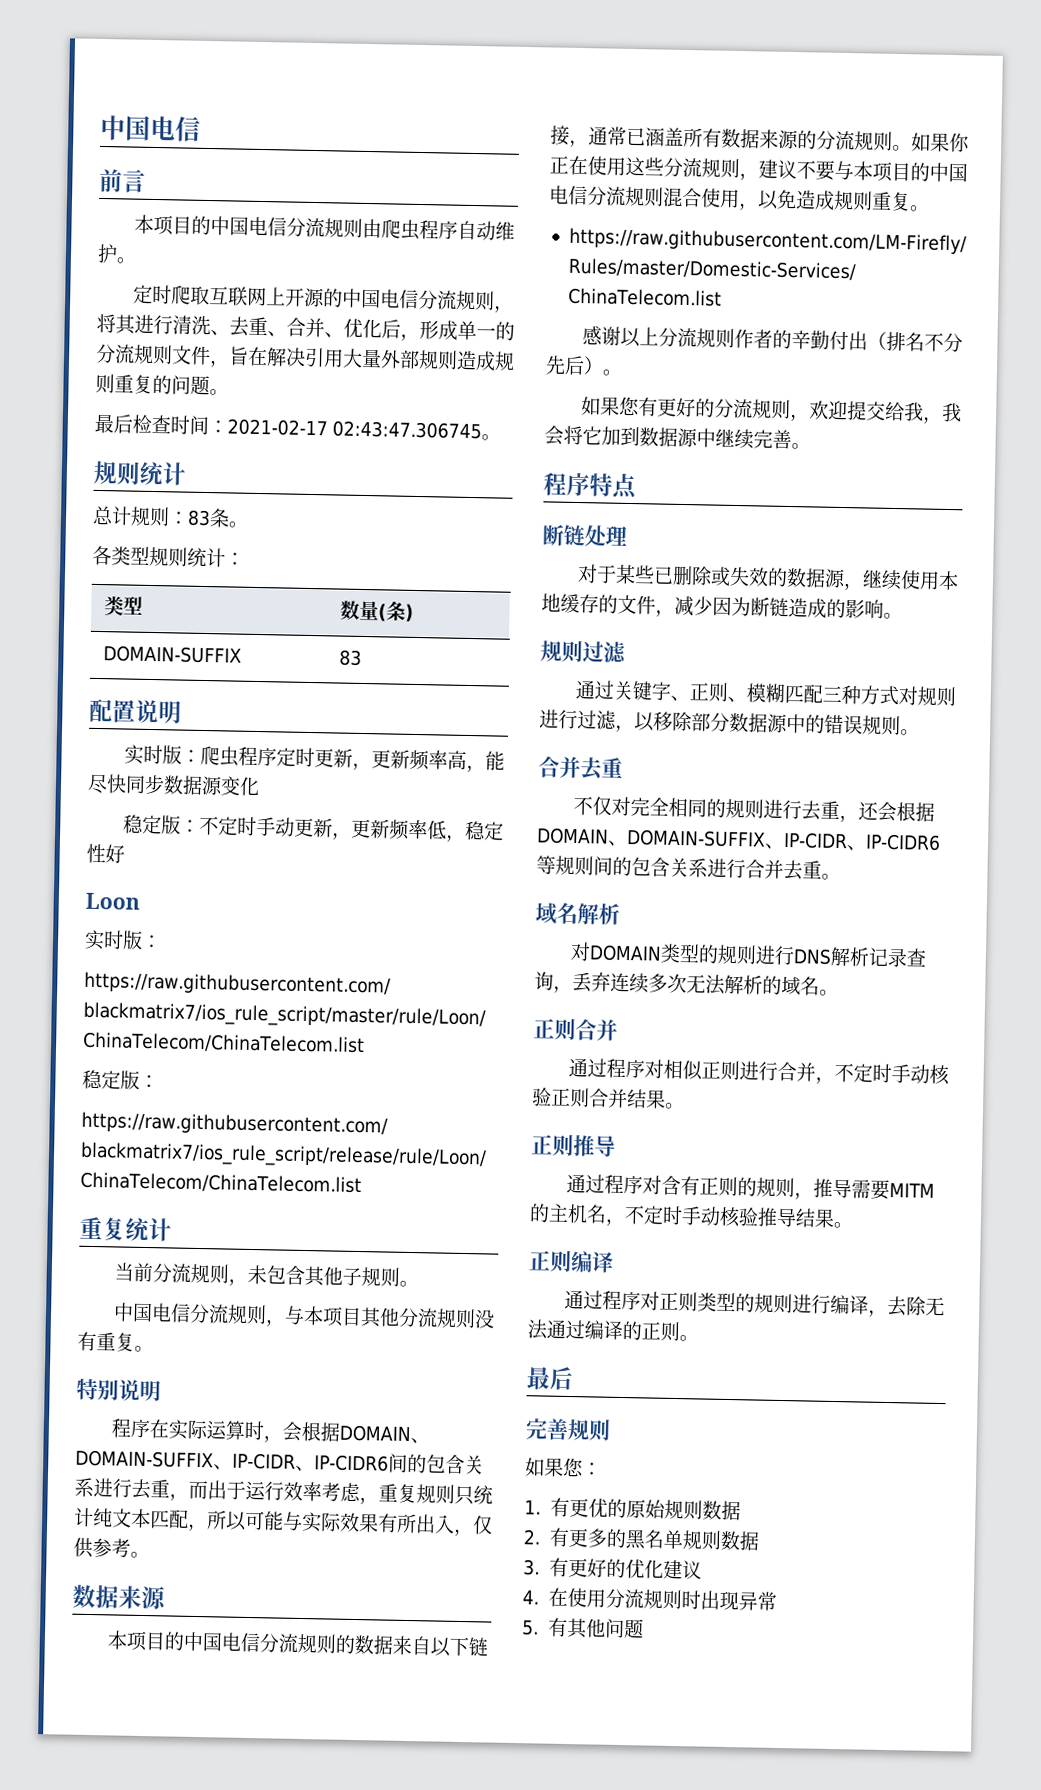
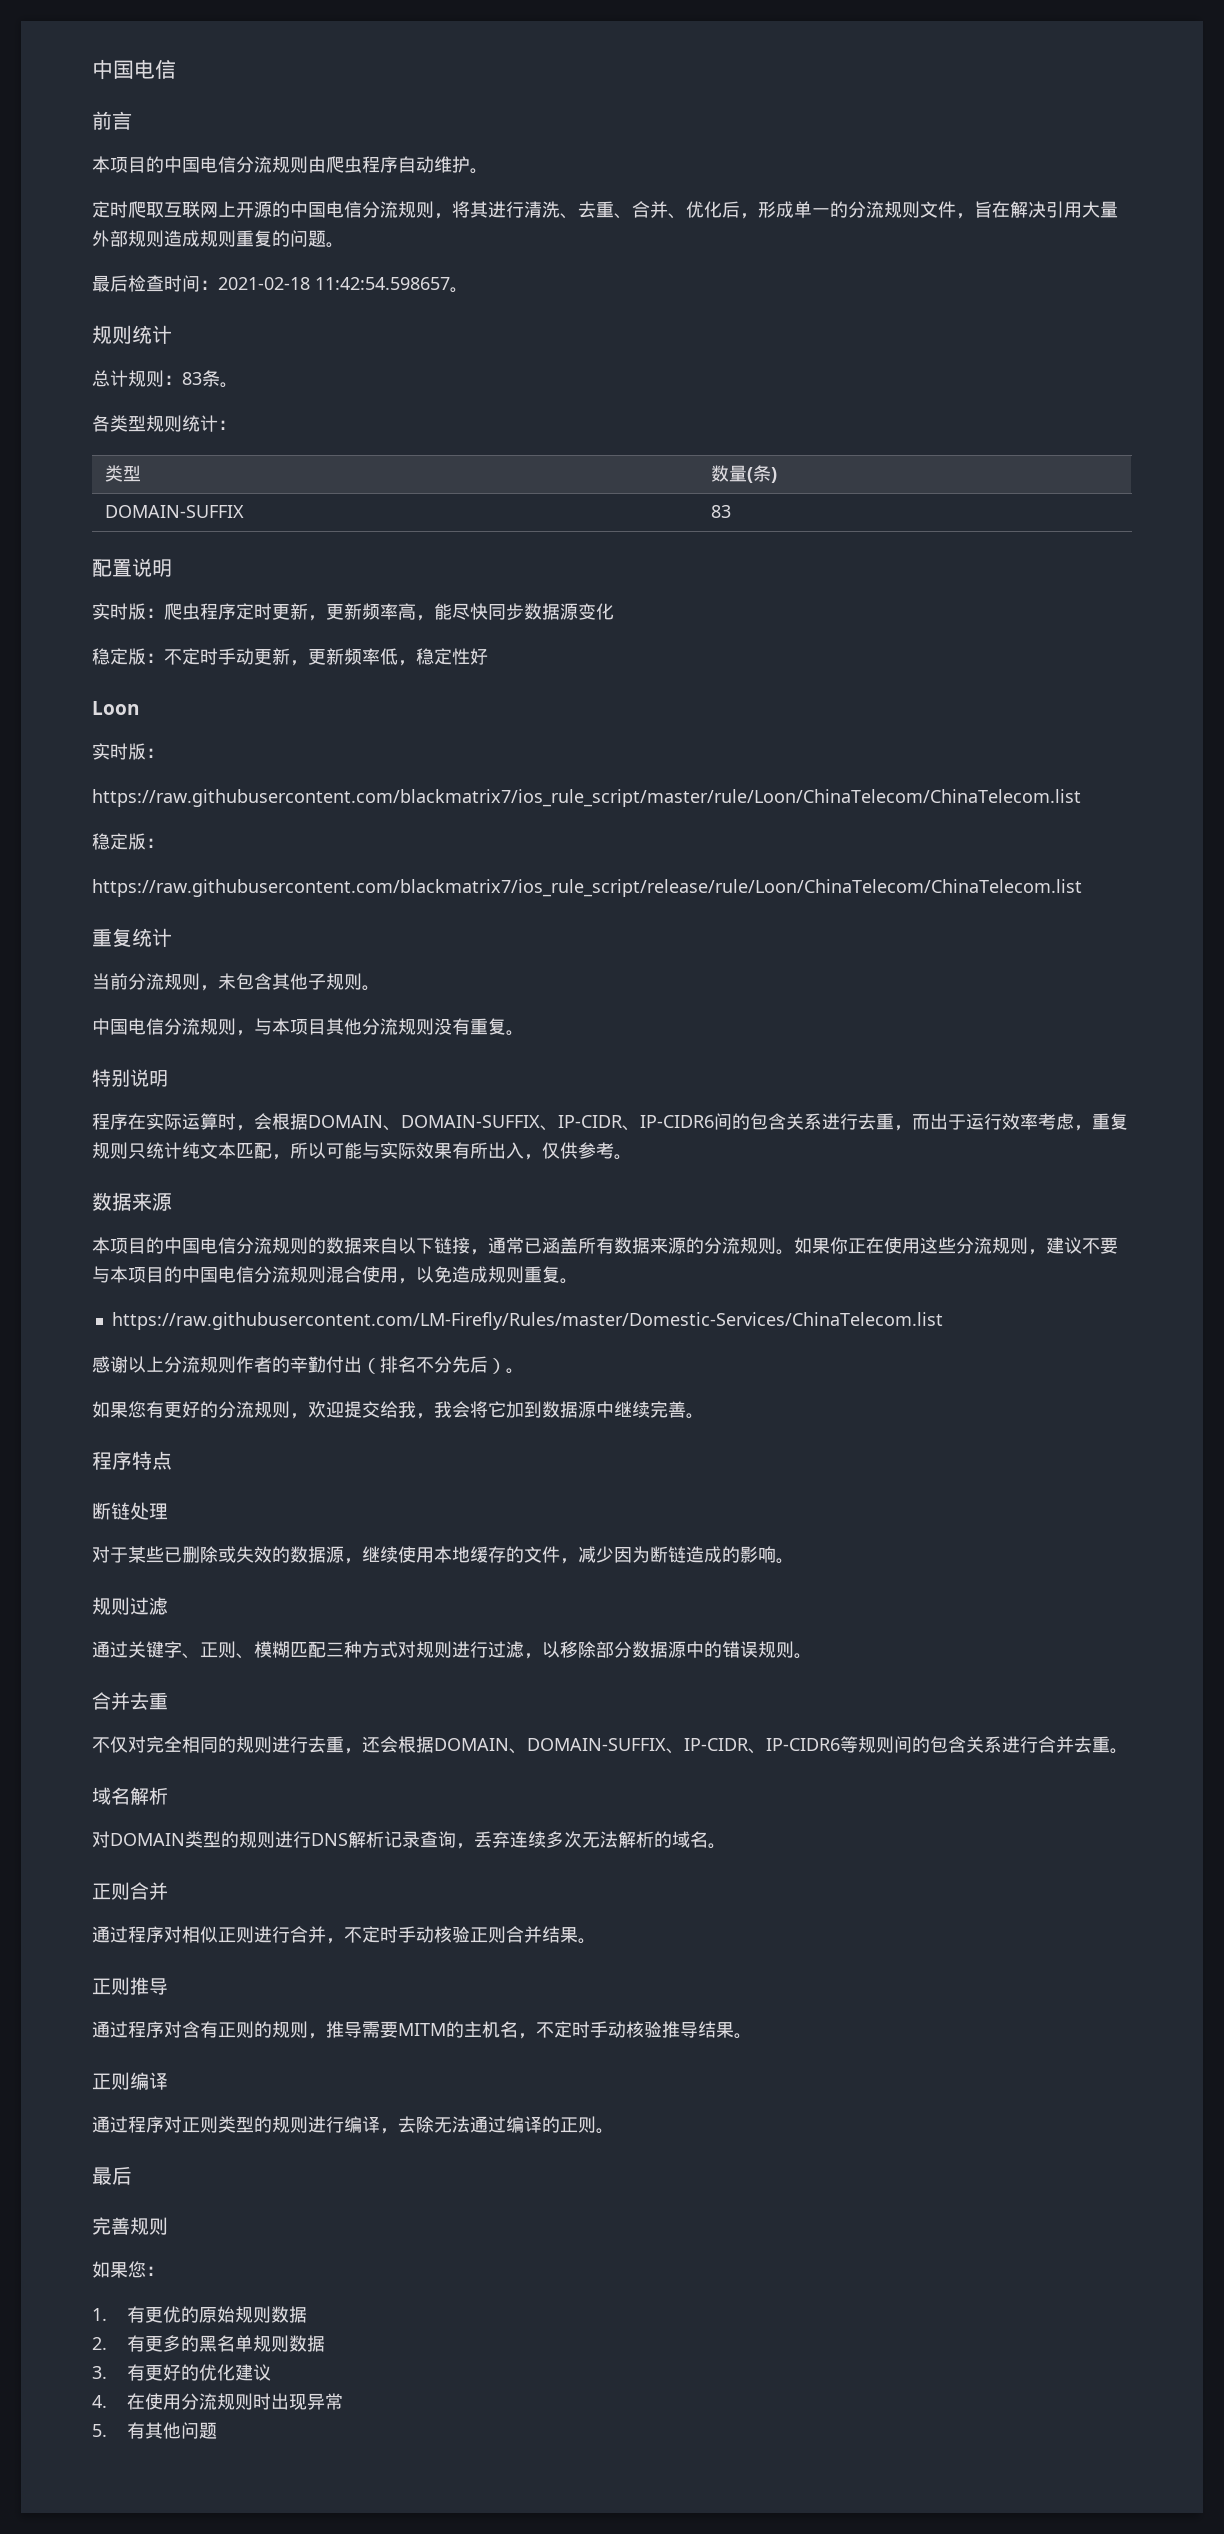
[227,418,483,440] 2021-02-17 02:43:47.306745 -> [218,277,450,290] 2021-02-18 11:42:54.598657

